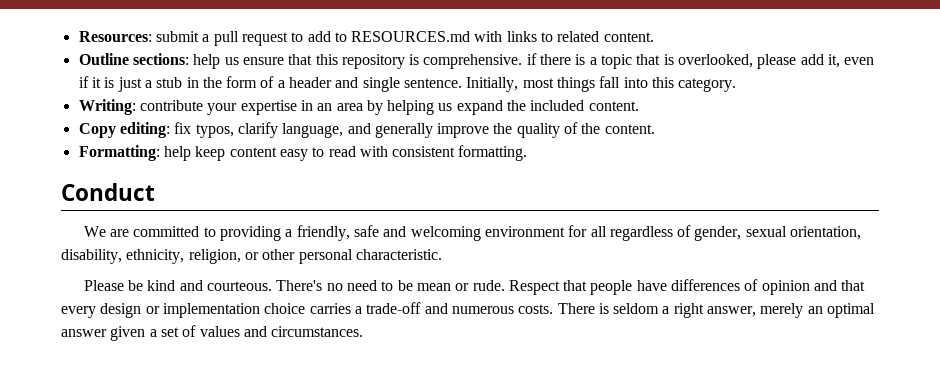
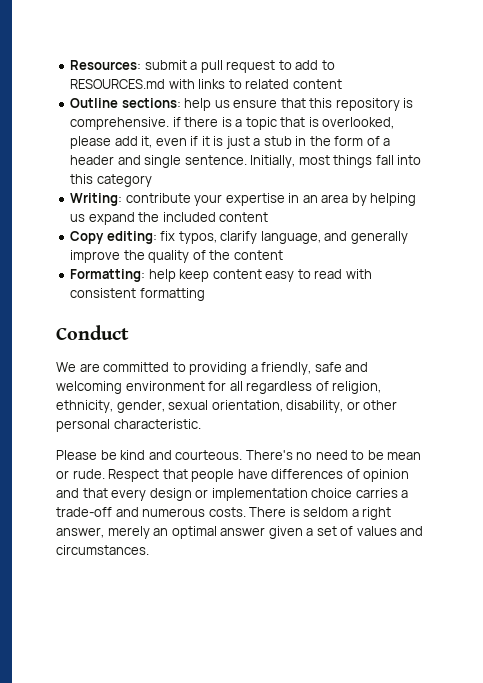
[603,32,654,42] content. -> [292,79,342,89] content
[678,78,737,92] category. -> [96,174,152,187] category
[588,101,639,111] content. -> [219,212,269,222] content
[604,124,655,134] content. -> [233,250,283,260] content
[458,145,528,161] formatting. -> [139,288,205,301] formatting
(692, 231) none -> [332,381,382,394] [56,400,113,413] religion, ethnicity,
[126,249,241,264] ethnicity, religion, -> (344, 406) none

